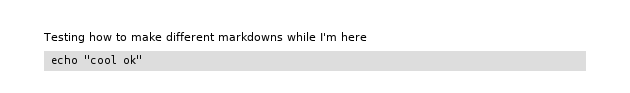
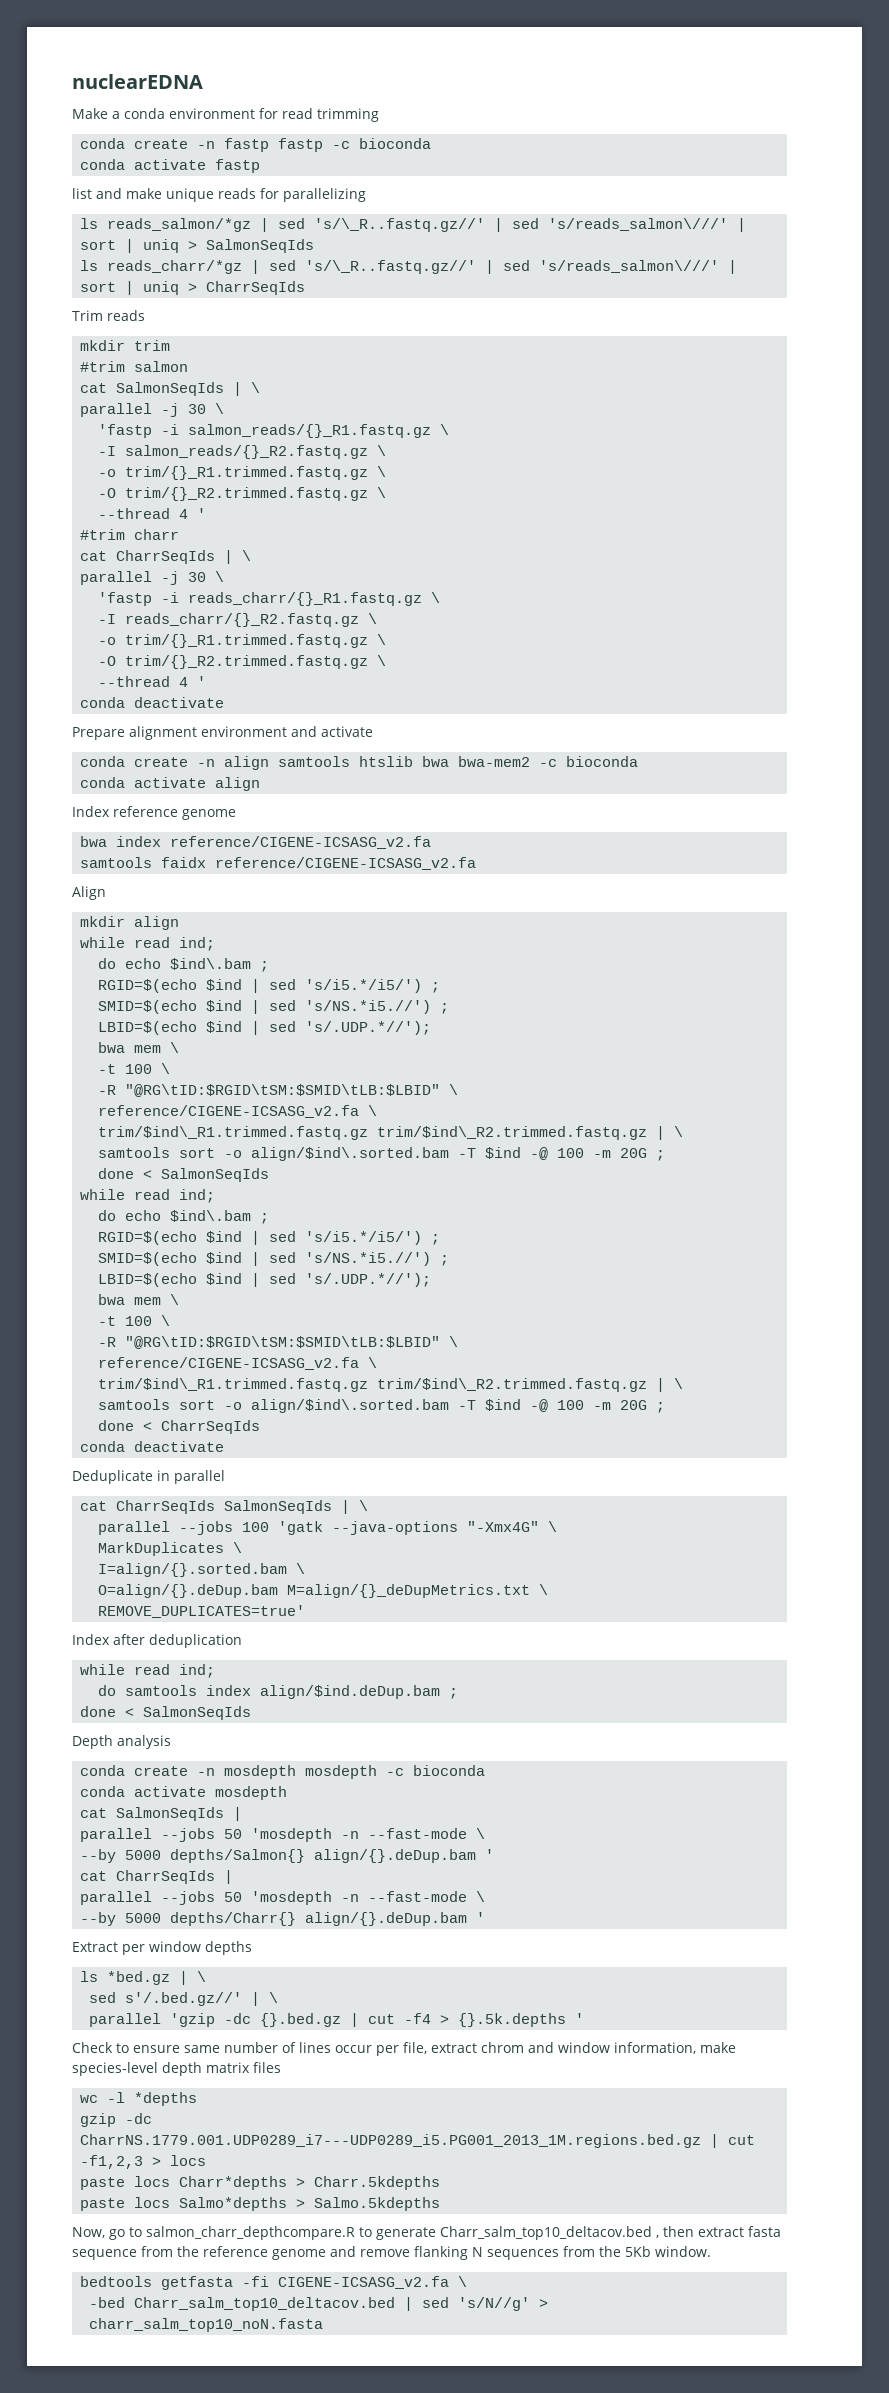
[43,32,367,43] [50,55,142,64] Testing how to make different markdowns while I'm here // echo "cool ok" -> [72,74,203,89] [72,108,379,122] [80,138,432,152] [80,159,261,173] [72,188,366,202] [80,218,747,232] [80,239,315,253] [80,260,738,274] [80,281,306,295] [72,310,145,321] [80,340,171,351] [80,361,189,372] [80,382,261,396] [80,403,225,417] [98,424,450,438] [98,445,387,459] [98,466,387,480] [98,487,387,501] [98,508,207,519] [80,529,180,540] [80,550,252,564] [80,571,225,585] [98,592,441,606] [98,613,378,627] [98,634,387,648] [98,655,387,669] [98,676,207,687] [80,697,225,708] [72,726,373,740] [80,756,639,770] [80,777,261,791] [72,806,236,820] [80,836,432,849] [80,857,477,870] [72,886,106,900] [80,916,180,930] [80,937,216,951] [98,958,270,972] [98,979,441,993] [98,1000,450,1014] [98,1021,432,1035] [98,1042,180,1053] [98,1063,171,1074] [98,1084,459,1097] [98,1105,378,1118] [98,1126,684,1140] [98,1147,666,1161] [98,1168,270,1182] [80,1189,216,1203] [98,1210,270,1224] [98,1231,441,1245] [98,1252,450,1266] [98,1273,432,1287] [98,1294,180,1305] [98,1315,171,1326] [98,1336,459,1349] [98,1357,378,1370] [98,1378,684,1392] [98,1399,666,1413] [98,1420,261,1434] [80,1441,225,1452] [72,1470,225,1484] [80,1500,369,1514] [98,1521,558,1535] [98,1542,243,1556] [98,1563,306,1577] [98,1584,549,1598] [98,1605,306,1618] [72,1634,242,1648] [80,1664,216,1678] [98,1685,459,1699] [80,1706,252,1720] [72,1735,171,1749] [80,1765,486,1779] [80,1786,288,1800] [80,1807,243,1821] [80,1828,486,1842] [80,1849,495,1863] [80,1870,234,1884] [80,1891,486,1905] [80,1912,486,1926] [72,1941,252,1955] [80,1971,207,1985] [89,1992,279,2006] [89,2013,585,2027] [72,2042,736,2056] [72,2062,281,2076] [80,2092,198,2106] [80,2113,153,2127] [80,2134,756,2148] [80,2155,207,2169] [80,2176,441,2190] [80,2197,441,2211] [72,2226,781,2240] [72,2246,711,2260] [80,2276,468,2290] [89,2297,549,2311] [89,2318,324,2332] nuclearEDNA // Make a conda environment for read trimming // conda create -n fastp fastp -c bioconda // conda activate fastp // list and make unique reads for parallelizing // ls reads_salmon/*gz | sed 's/\_R..fastq.gz//' | sed 's/reads_salmon\///' | sort | uniq > SalmonSeqIds // ls reads_charr/*gz | sed 's/\_R..fastq.gz//' | sed 's/reads_salmon\///' | sort | uniq > CharrSeqIds // Trim reads // mkdir trim // #trim salmon // cat SalmonSeqIds | \ // parallel -j 30 \ // 'fastp -i salmon_reads/{}_R1.fastq.gz \ // -I salmon_reads/{}_R2.fastq.gz \ // -o trim/{}_R1.trimmed.fastq.gz \ // -O trim/{}_R2.trimmed.fastq.gz \ // --thread 4 ' // #trim charr // cat CharrSeqIds | \ // parallel -j 30 \ // 'fastp -i reads_charr/{}_R1.fastq.gz \ // -I reads_charr/{}_R2.fastq.gz \ // -o trim/{}_R1.trimmed.fastq.gz \ // -O trim/{}_R2.trimmed.fastq.gz \ // --thread 4 ' // conda deactivate // Prepare alignment environment and activate // conda create -n align samtools htslib bwa bwa-mem2 -c bioconda // conda activate align // Index reference genome // bwa index reference/CIGENE-ICSASG_v2.fa // samtools faidx reference/CIGENE-ICSASG_v2.fa // Align // mkdir align // while read ind; // do echo $ind\.bam ; // RGID=$(echo $ind | sed 's/i5.*/i5/') ; // SMID=$(echo $ind | sed 's/NS.*i5.//') ; // LBID=$(echo $ind | sed 's/.UDP.*//'); // bwa mem \ // -t 100 \ // -R "@RG\tID:$RGID\tSM:$SMID\tLB:$LBID" \ // reference/CIGENE-ICSASG_v2.fa \ // trim/$ind\_R1.trimmed.fastq.gz trim/$ind\_R2.trimmed.fastq.gz | \ // samtools sort -o align/$ind\.sorted.bam -T $ind -@ 100 -m 20G ; // done < SalmonSeqIds // while read ind; // do echo $ind\.bam ; // RGID=$(echo $ind | sed 's/i5.*/i5/') ; // SMID=$(echo $ind | sed 's/NS.*i5.//') ; // LBID=$(echo $ind | sed 's/.UDP.*//'); // bwa mem \ // -t 100 \ // -R "@RG\tID:$RGID\tSM:$SMID\tLB:$LBID" \ // reference/CIGENE-ICSASG_v2.fa \ // trim/$ind\_R1.trimmed.fastq.gz trim/$ind\_R2.trimmed.fastq.gz | \ // samtools sort -o align/$ind\.sorted.bam -T $ind -@ 100 -m 20G ; // done < CharrSeqIds // conda deactivate // Deduplicate in parallel // cat CharrSeqIds SalmonSeqIds | \ // parallel --jobs 100 'gatk --java-options "-Xmx4G" \ // MarkDuplicates \ // I=align/{}.sorted.bam \ // O=align/{}.deDup.bam M=align/{}_deDupMetrics.txt \ // REMOVE_DUPLICATES=true' // Index after deduplication // while read ind; // do samtools index align/$ind.deDup.bam ; // done < SalmonSeqIds // Depth analysis // conda create -n mosdepth mosdepth -c bioconda // conda activate mosdepth // cat SalmonSeqIds | // parallel --jobs 50 'mosdepth -n --fast-mode \ // --by 5000 depths/Salmon{} align/{}.deDup.bam ' // cat CharrSeqIds | // parallel --jobs 50 'mosdepth -n --fast-mode \ // --by 5000 depths/Charr{} align/{}.deDup.bam ' // Extract per window depths // ls *bed.gz | \ // sed s'/.bed.gz//' | \ // parallel 'gzip -dc {}.bed.gz | cut -f4 > {}.5k.depths ' // Check to ensure same number of lines occur per file, extract chrom and window information, make species-level depth matrix files // wc -l *depths // gzip -dc CharrNS.1779.001.UDP0289_i7---UDP0289_i5.PG001_2013_1M.regions.bed.gz | cut -f1,2,3 > locs // paste locs Charr*depths > Charr.5kdepths // paste locs Salmo*depths > Salmo.5kdepths // Now, go to salmon_charr_depthcompare.R to generate Charr_salm_top10_deltacov.bed , then extract fasta sequence from the reference genome and remove flanking N sequences from the 5Kb window. // bedtools getfasta -fi CIGENE-ICSASG_v2.fa \ // -bed Charr_salm_top10_deltacov.bed | sed 's/N//g' > charr_salm_top10_noN.fasta

